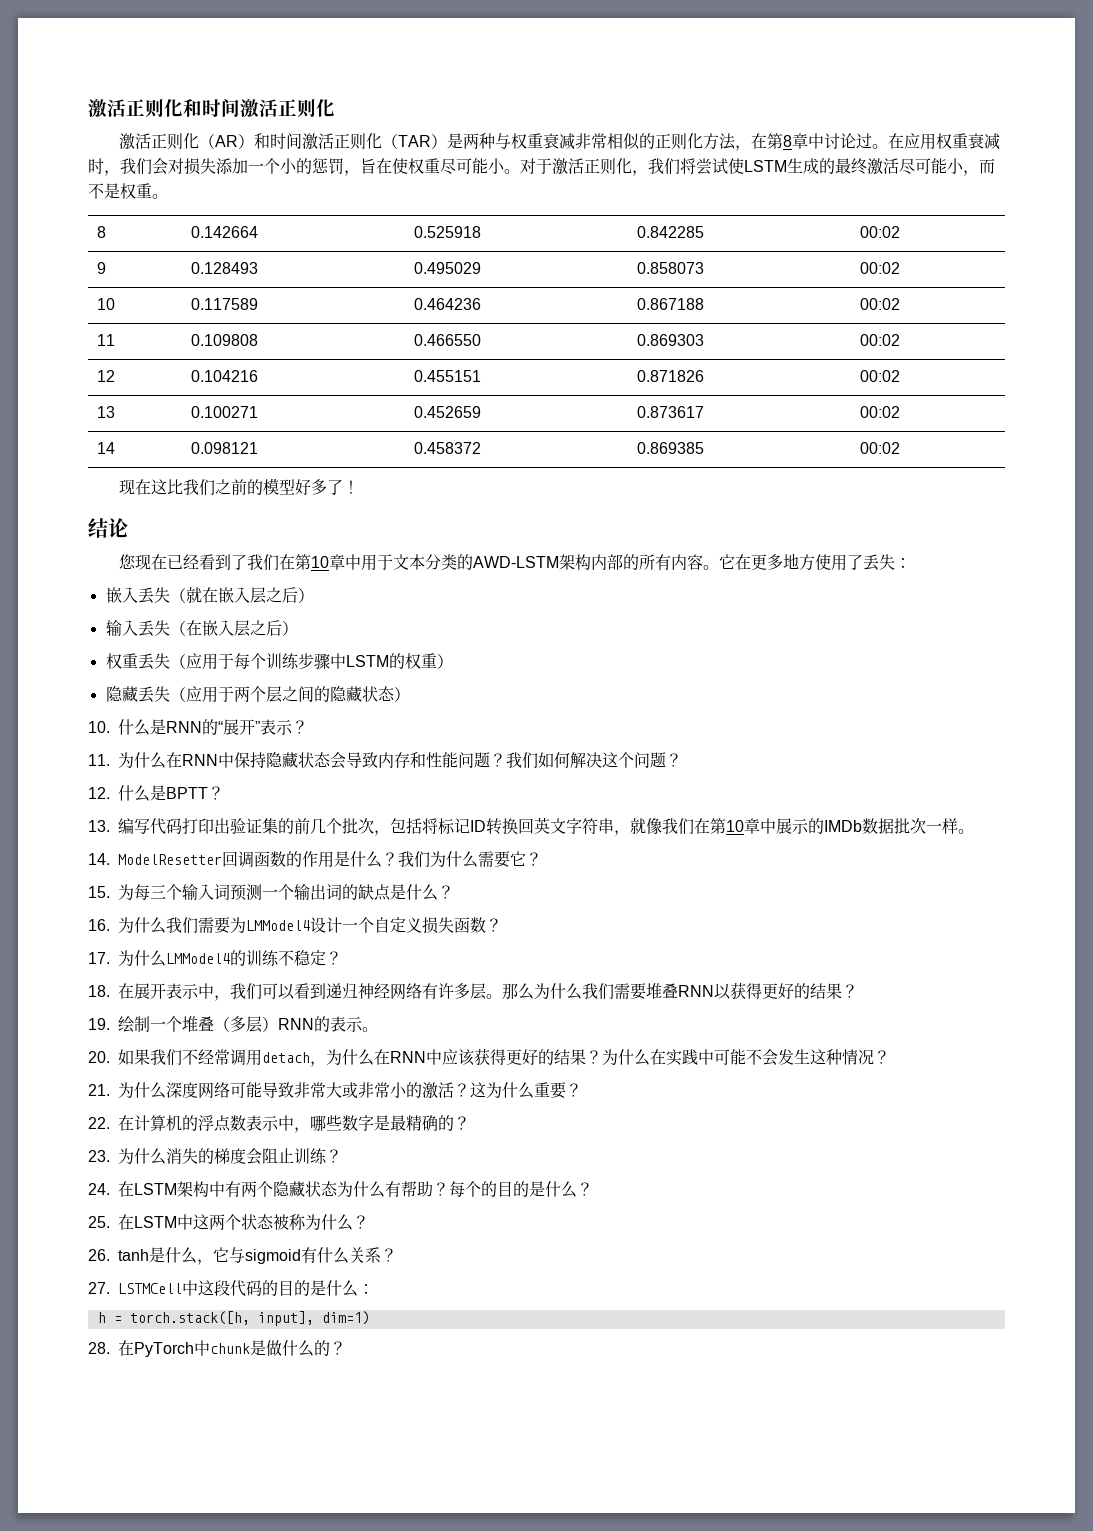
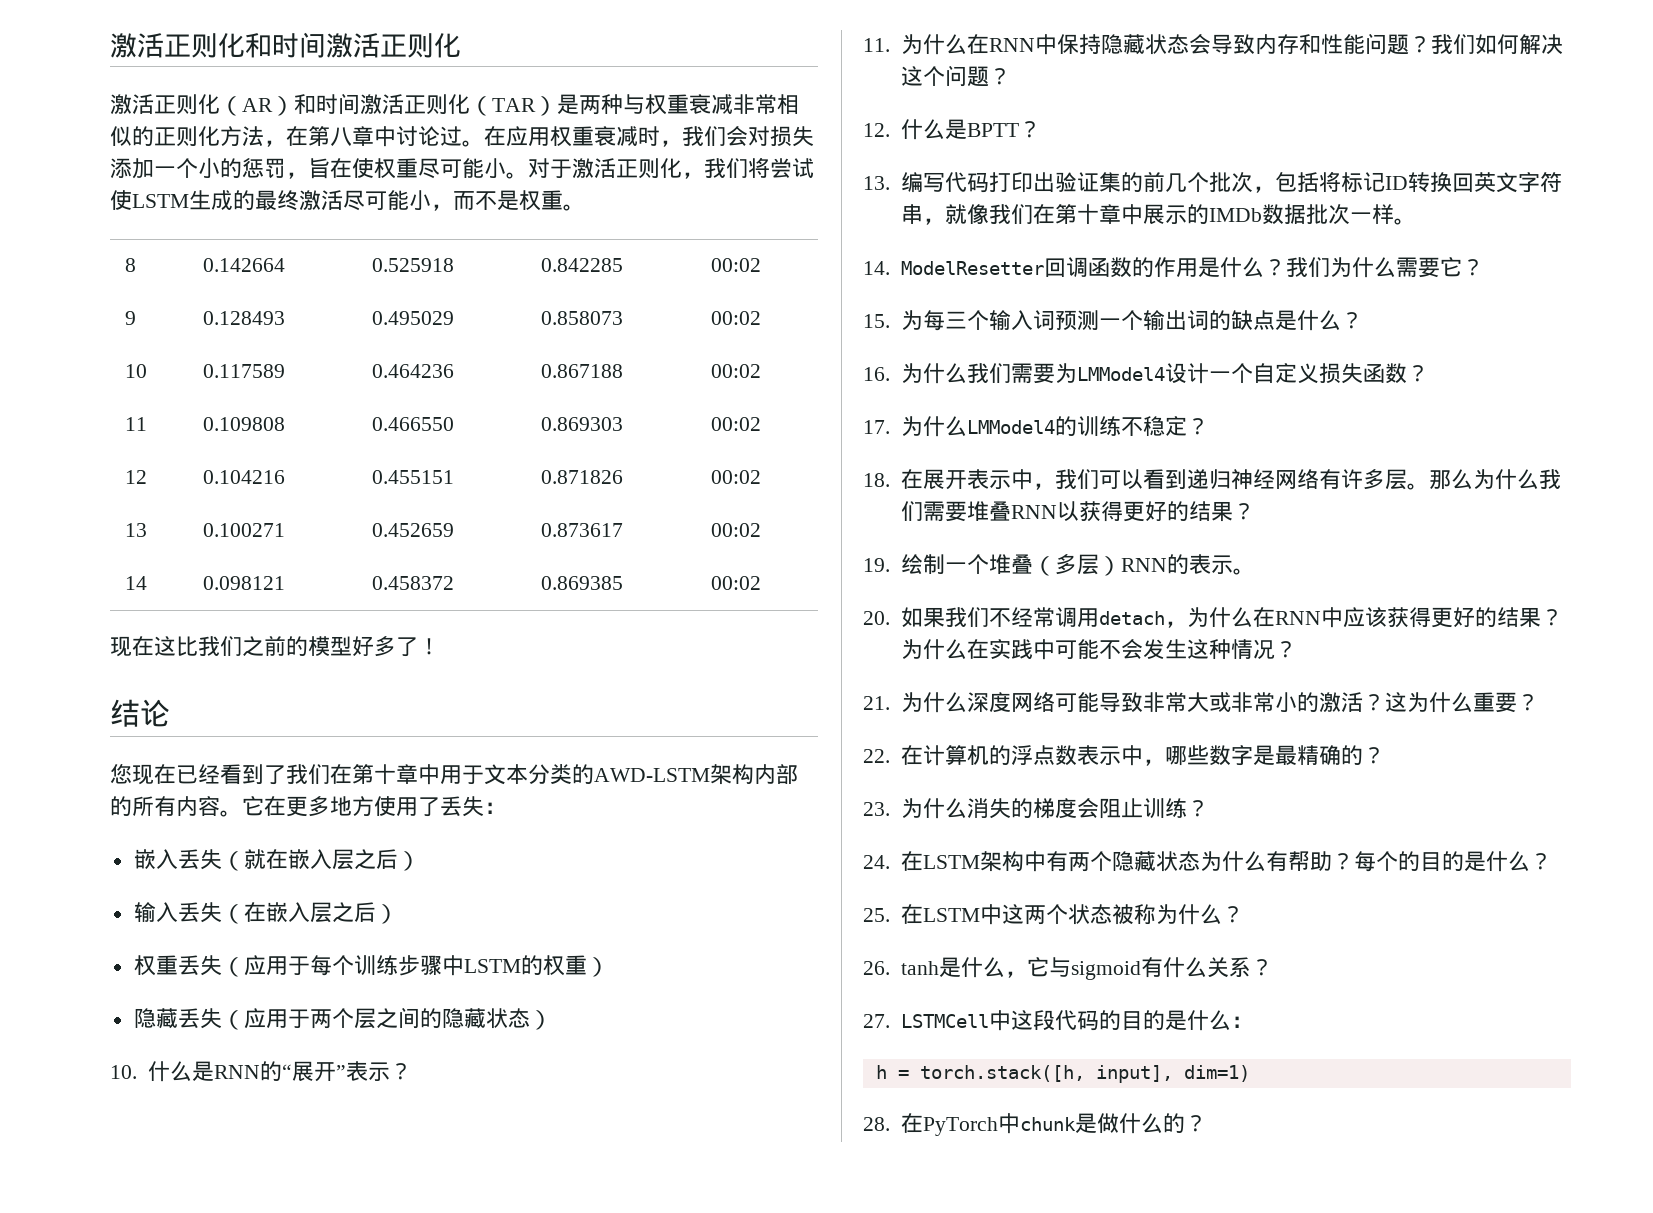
[782,135,792,147] 8 -> [330,127,352,147] 八
[310,556,329,568] 10 -> [374,764,396,784] 十
[726,820,744,832] 10 -> [1076,204,1099,224] 十

